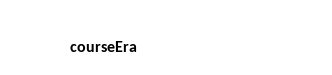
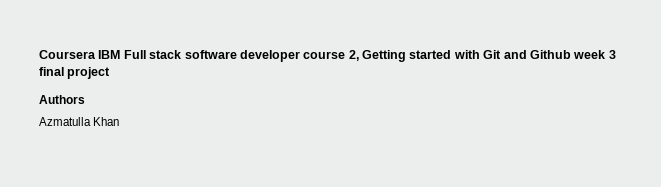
[70,41,137,52] courseEra -> [39,50,616,62] [39,67,111,79] [39,95,85,104] [39,117,120,126] Coursera IBM Full stack software developer course 2, Getting started with Git and Github week 3 final project // Authors // Azmatulla Khan

